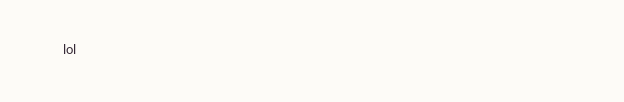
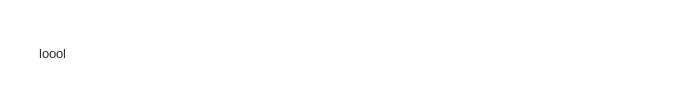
[63,44,76,54] lol -> [39,49,66,58] loool

